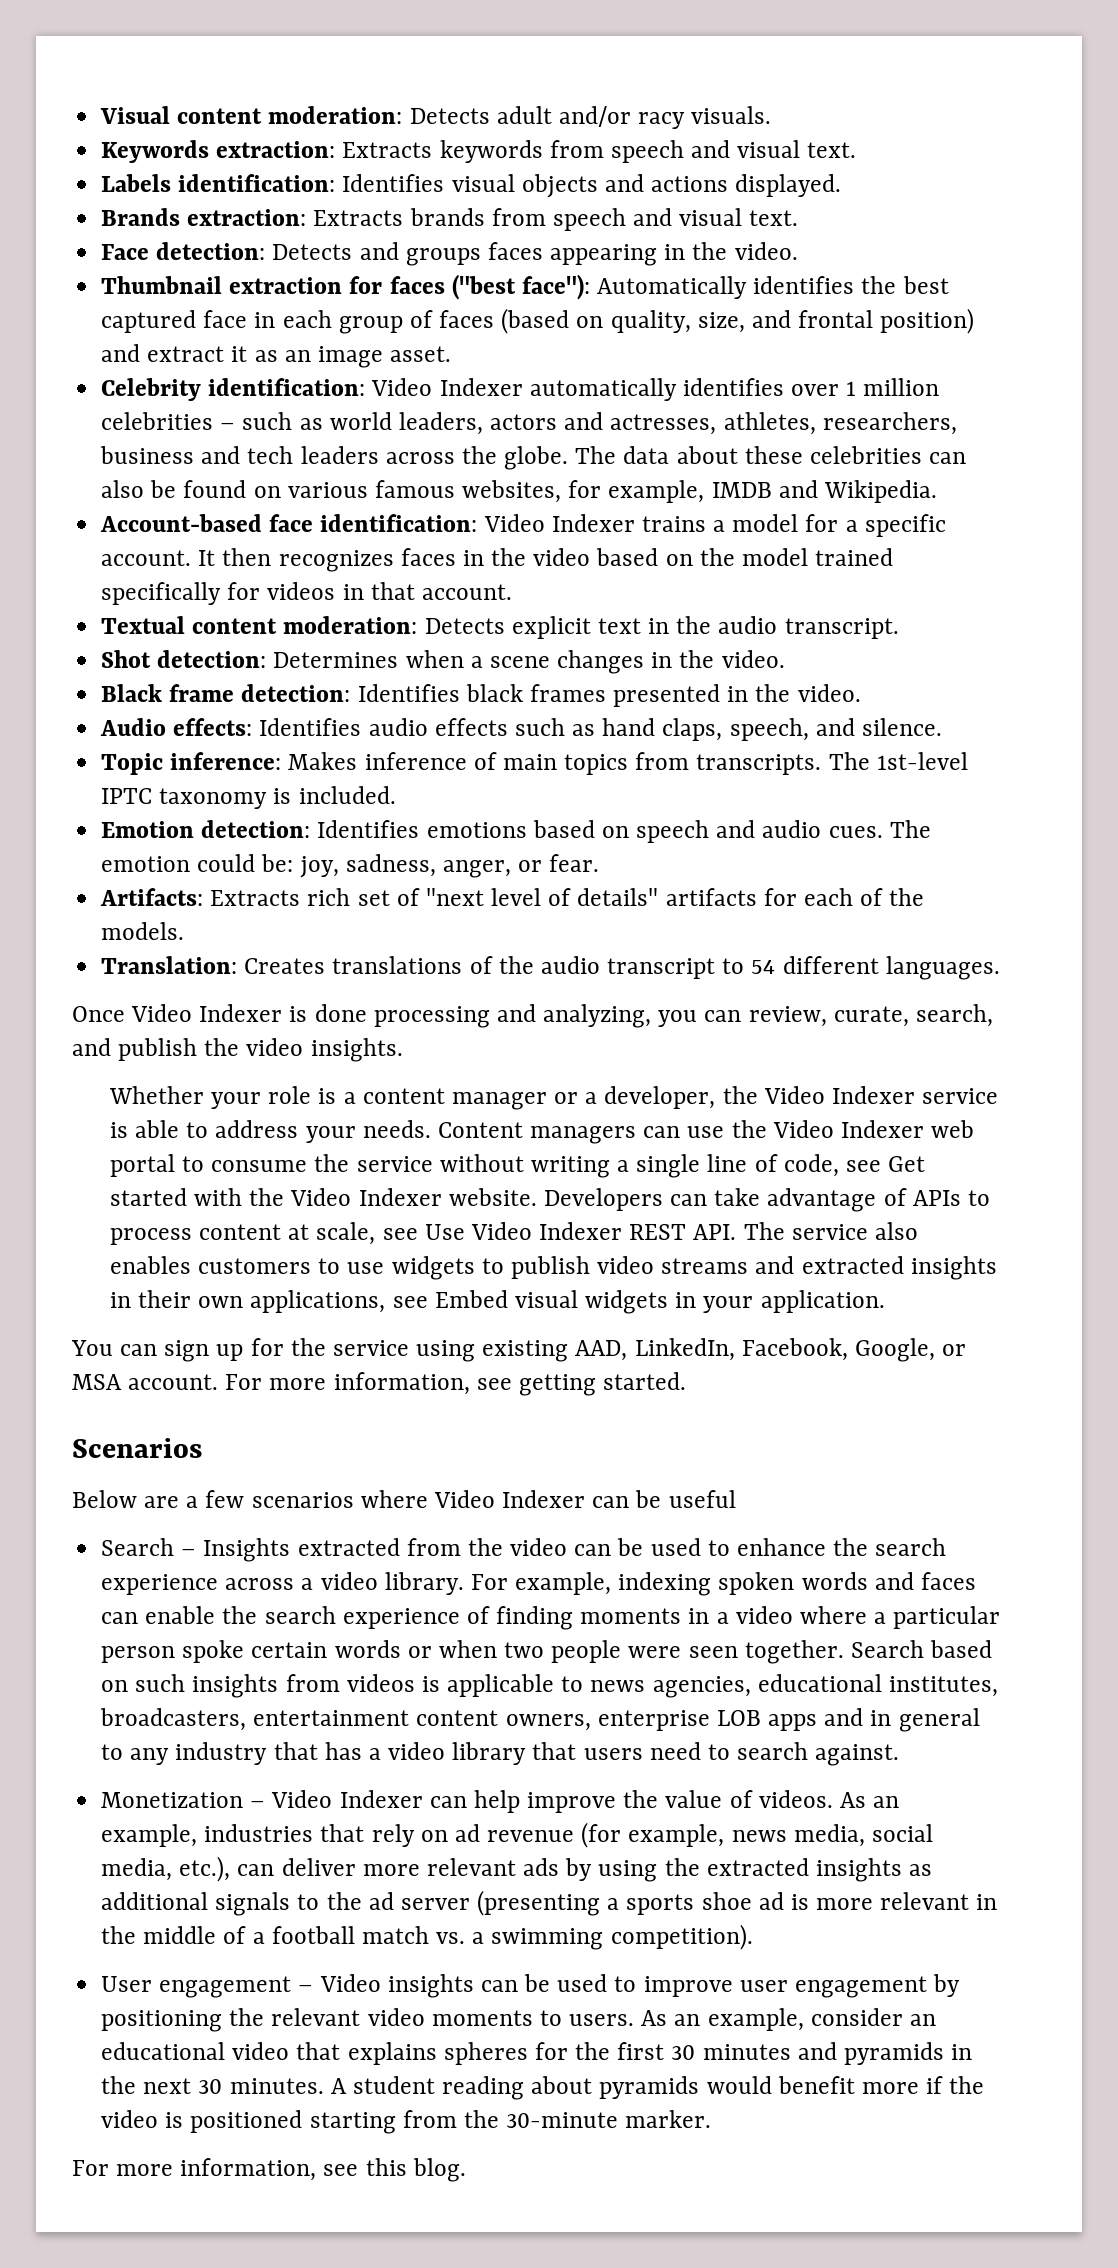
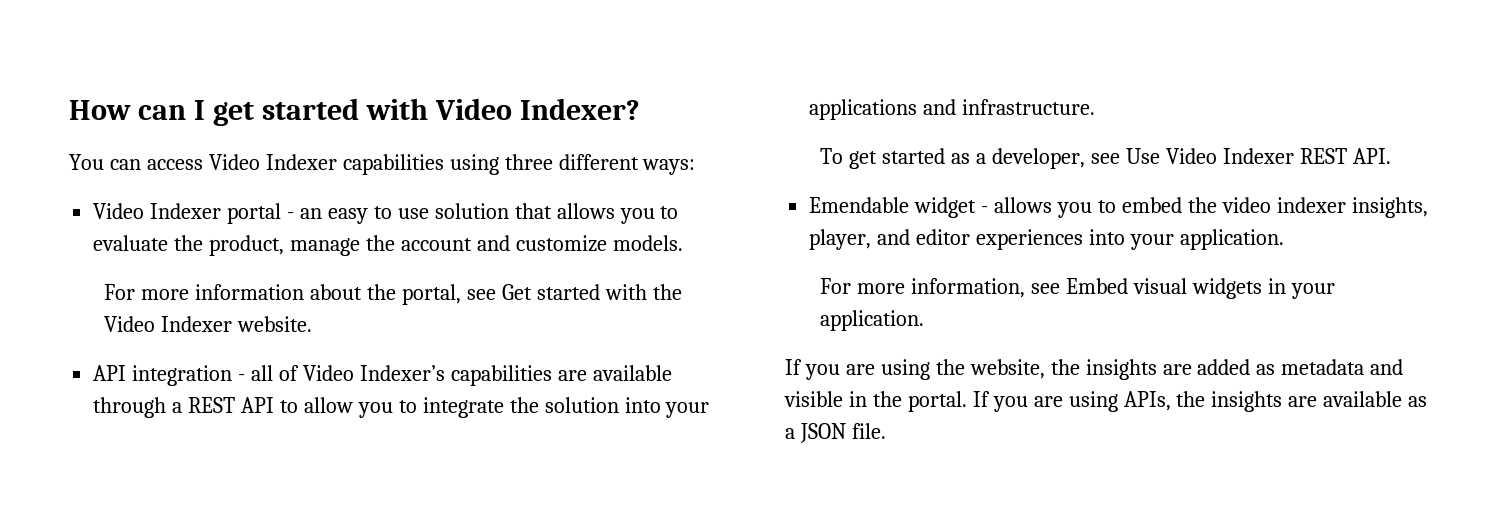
[100,106,772,129] [101,140,857,163] [101,174,842,198] [101,208,799,231] [101,242,798,266] [101,274,949,300] [101,308,975,334] [101,344,452,368] [101,378,940,401] [101,412,957,435] [100,446,967,470] [101,480,937,503] [100,514,946,537] [101,548,894,572] [101,582,512,605] [101,616,899,639] [101,650,785,674] [101,684,861,707] [100,718,942,741] [101,752,968,775] [101,786,396,809] [101,820,931,843] [101,854,600,878] [100,888,925,906] [101,922,185,940] [101,956,1000,980] [72,1004,993,1028] [72,1038,403,1062] [109,1086,999,1110] [110,1120,975,1144] [110,1154,839,1178] Visual content moderation: Detects adult and/or racy visuals. // Keywords extraction: Extracts keywords from speech and visual text. // Labels identification: Identifies visual objects and actions displayed. // Brands extraction: Extracts brands from speech and visual text. // Face detection: Detects and groups faces appearing in the video. // Thumbnail extraction for faces ("best face"): Automatically identifies the best captured face in each group of faces (based on quality, size, and frontal position) and extract it as an image asset. // Celebrity identification: Video Indexer automatically identifies over 1 million celebrities – such as world leaders, actors and actresses, athletes, researchers, business and tech leaders across the globe. The data about these celebrities can also be found on various famous websites, for example, IMDB and Wikipedia. // Account-based face identification: Video Indexer trains a model for a specific account. It then recognizes faces in the video based on the model trained specifically for videos in that account. // Textual content moderation: Detects explicit text in the audio transcript. // Shot detection: Determines when a scene changes in the video. // Black frame detection: Identifies black frames presented in the video. // Audio effects: Identifies audio effects such as hand claps, speech, and silence. // Topic inference: Makes inference of main topics from transcripts. The 1st-level IPTC taxonomy is included. // Emotion detection: Identifies emotions based on speech and audio cues. The emotion could be: joy, sadness, anger, or fear. // Artifacts: Extracts rich set of "next level of details" artifacts for each of the models. // Translation: Creates translations of the audio transcript to 54 different languages. // Once Video Indexer is done processing and analyzing, you can review, curate, search, and publish the video insights. // Whether your role is a content manager or a developer, the Video Indexer service is able to address your needs. Content managers can use the Video Indexer web portal to consume the service without writing a single line of code, -> [69,98,640,126] [69,154,696,175] [93,203,679,224] [93,235,683,256] [104,284,461,305] How can I get started with Video Indexer? // You can access Video Indexer capabilities using three different ways: // Video Indexer portal - an easy to use solution that allows you to evaluate the product, manage the account and customize models. // For more information about the portal,
[543,1188,990,1212] [110,1222,376,1245] Developers can take advantage of APIs to process content at scale, -> [93,365,672,386] [93,397,710,418] [809,99,1096,120] [820,148,1085,169] // API integration - all of Video Indexer’s capabilities are available through a REST API to allow you to integrate the solution into your applications and infrastructure. // To get started as a developer,
[743,1222,918,1240] [110,1256,997,1280] [110,1290,386,1313] The service also enables customers to use widgets to publish video streams and extracted insights in their own applications, -> [809,197,1428,218] [809,229,1284,250] [820,278,1026,298] // Emendable widget - allows you to embed the video indexer insights, player, and editor experiences into your application. // For more information,
[71,1338,967,1362] [72,1372,687,1396] [72,1438,202,1458] [72,1490,736,1508] [101,1538,947,1562] [101,1572,976,1596] [101,1606,1001,1630] [101,1640,993,1664] [101,1674,998,1698] [100,1708,980,1732] [101,1742,900,1766] [101,1790,900,1813] [101,1822,933,1848] [101,1856,933,1882] [101,1890,998,1916] [101,1924,753,1950] [101,1974,961,1998] [101,2008,936,2032] [101,2042,973,2065] [101,2076,985,2100] [101,2110,712,2134] [72,2158,466,2182] You can sign up for the service using existing AAD, LinkedIn, Facebook, Google, or MSA account. For more information, see getting started. // Scenarios // Below are a few scenarios where Video Indexer can be useful // Search – Insights extracted from the video can be used to enhance the search experience across a video library. For example, indexing spoken words and faces can enable the search experience of finding moments in a video where a particular person spoke certain words or when two people were seen together. Search based on such insights from videos is applicable to news agencies, educational institutes, broadcasters, entertainment content owners, enterprise LOB apps and in general to any industry that has a video library that users need to search against. // Monetization – Video Indexer can help improve the value of videos. As an example, industries that rely on ad revenue (for example, news media, social media, etc.), can deliver more relevant ads by using the extracted insights as additional signals to the ad server (presenting a sports shoe ad is more relevant in the middle of a football match vs. a swimming competition). // User engagement – Video insights can be used to improve user engagement by positioning the relevant video moments to users. As an example, consider an educational video that explains spheres for the first 30 minutes and pyramids in the next 30 minutes. A student reading about pyramids would benefit more if the video is positioned starting from the 30-minute marker. // For more information, see this blog. -> [785,359,1404,380] [784,391,1428,412] [785,423,886,443] If you are using the website, the insights are added as metadata and visible in the portal. If you are using APIs, the insights are available as a JSON file.

